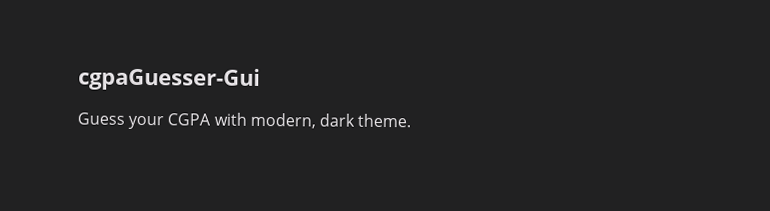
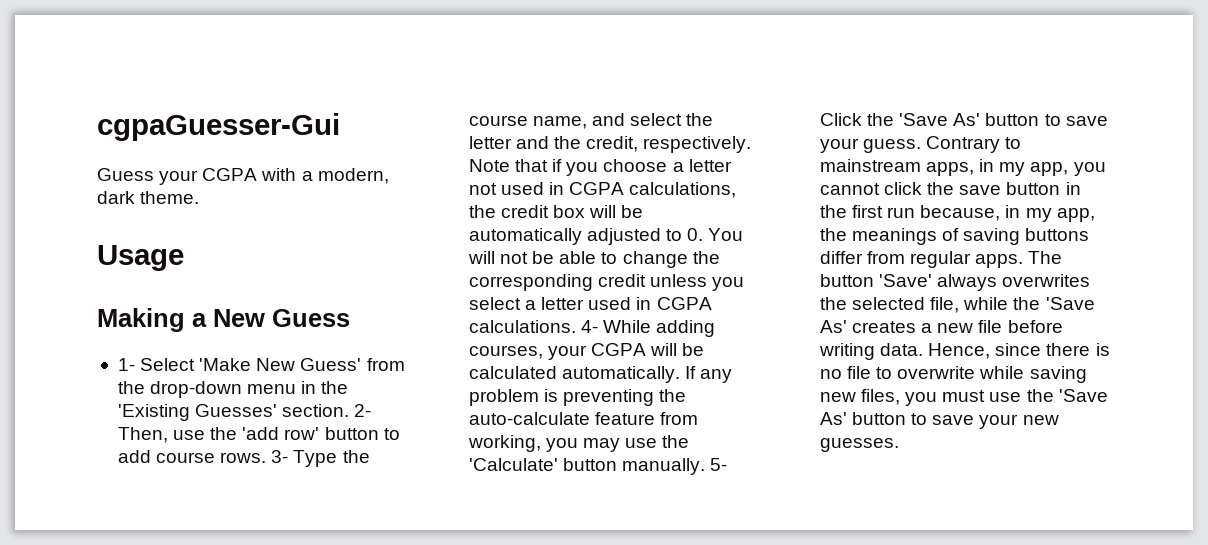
(247, 119) none -> [301,171,313,181] a
(412, 120) none -> [97,245,184,271] [97,308,350,332] [117,358,405,371] [117,381,349,398] [117,404,372,421] [117,427,400,443] [117,450,370,467] [468,113,714,129] [468,136,752,153] [468,159,732,176] [468,182,737,198] [468,205,644,218] [468,228,744,245] [467,251,720,268] [468,274,745,291] [468,297,712,310] [468,320,716,337] [468,343,705,360] [468,366,733,383] [468,389,687,406] [468,412,699,425] [467,435,690,452] [468,458,728,475] [819,113,1108,126] [819,136,1022,153] [819,159,1106,176] [819,182,1081,195] [819,205,1095,222] [819,228,1090,245] [819,251,1063,268] [819,274,1091,291] [819,297,1095,313] [819,320,1063,333] [818,343,1110,360] [819,366,1087,383] [819,389,1108,406] [819,412,1059,429] [819,438,899,452] // Usage // Making a New Guess // 1- Select 'Make New Guess' from the drop-down menu in the 'Existing Guesses' section. 2- Then, use the 'add row' button to add course rows. 3- Type the course name, and select the letter and the credit, respectively. Note that if you choose a letter not used in CGPA calculations, the credit box will be automatically adjusted to 0. You will not be able to change the corresponding credit unless you select a letter used in CGPA calculations. 4- While adding courses, your CGPA will be calculated automatically. If any problem is preventing the auto-calculate feature from working, you may use the 'Calculate' button manually. 5- Click the 'Save As' button to save your guess. Contrary to mainstream apps, in my app, you cannot click the save button in the first run because, in my app, the meanings of saving buttons differ from regular apps. The button 'Save' always overwrites the selected file, while the 'Save As' creates a new file before writing data. Hence, since there is no file to overwrite while saving new files, you must use the 'Save As' button to save your new guesses.

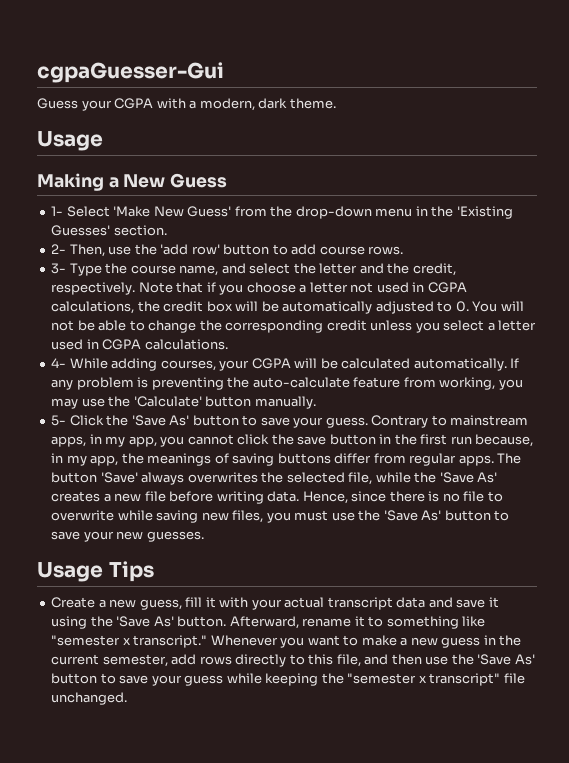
(350, 410) none -> (167, 230) //
(267, 457) none -> (404, 250) //
(576, 326) none -> (228, 344) //
(706, 466) none -> (316, 402) //
(899, 445) none -> [37,561,154,582] [51,597,499,610] [51,616,486,629] [51,635,522,648] [51,654,535,667] [51,673,525,686] [51,692,128,705] // Usage Tips // Create a new guess, fill it with your actual transcript data and save it using the 'Save As' button. Afterward, rename it to something like "semester x transcript." Whenever you want to make a new guess in the current semester, add rows directly to this file, and then use the 'Save As' button to save your guess while keeping the "semester x transcript" file unchanged.

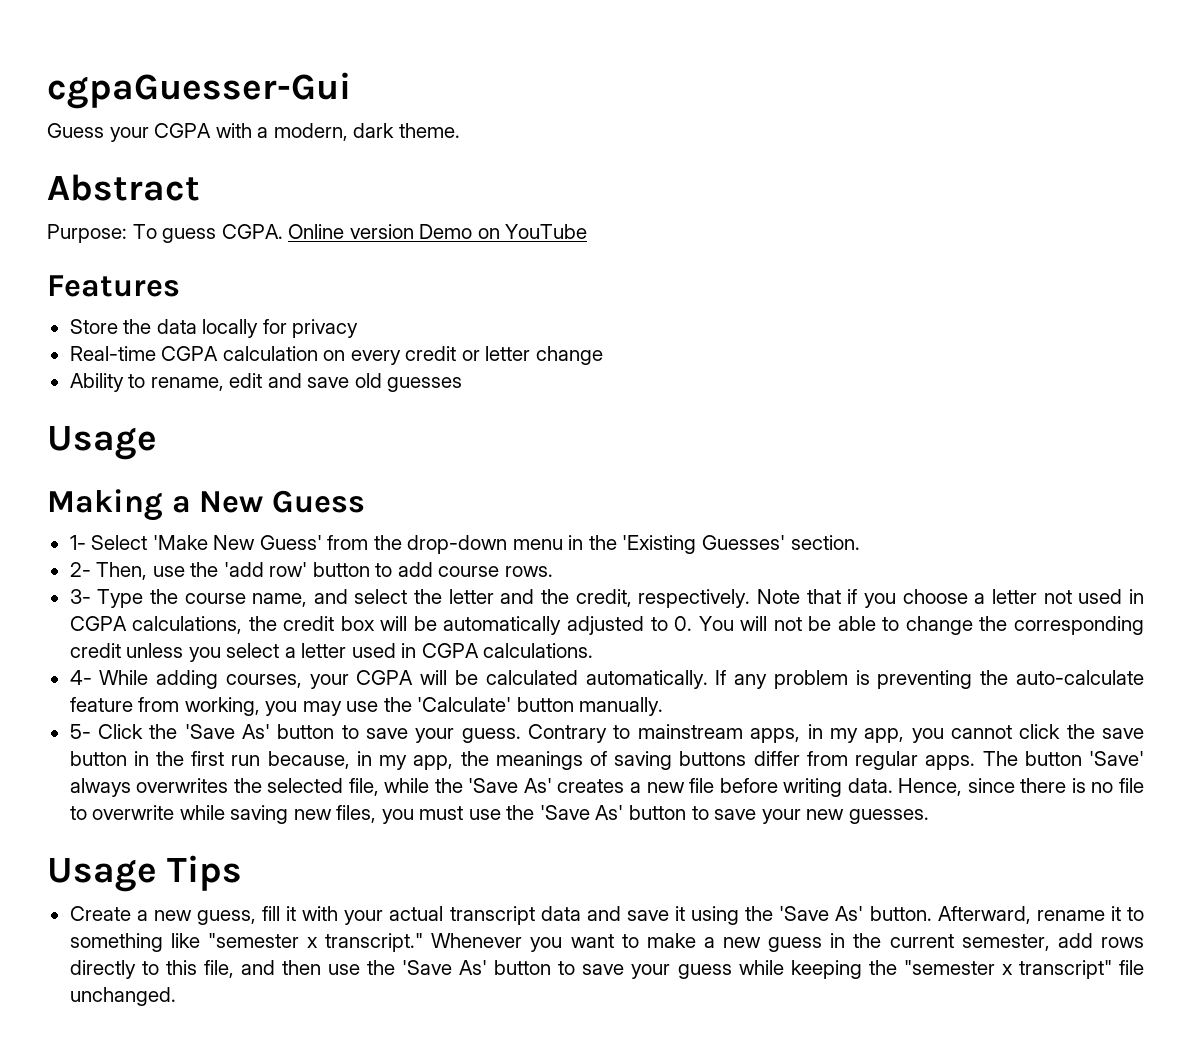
(336, 103) none -> [47,174,200,201] [47,224,588,243] [47,275,180,297] [69,319,359,338] [69,346,603,365] [69,373,463,392] // Abstract // Purpose: To guess CGPA. Online version Demo on YouTube // Features // Store the data locally for privacy // Real-time CGPA calculation on every credit or letter change // Ability to rename, edit and save old guesses

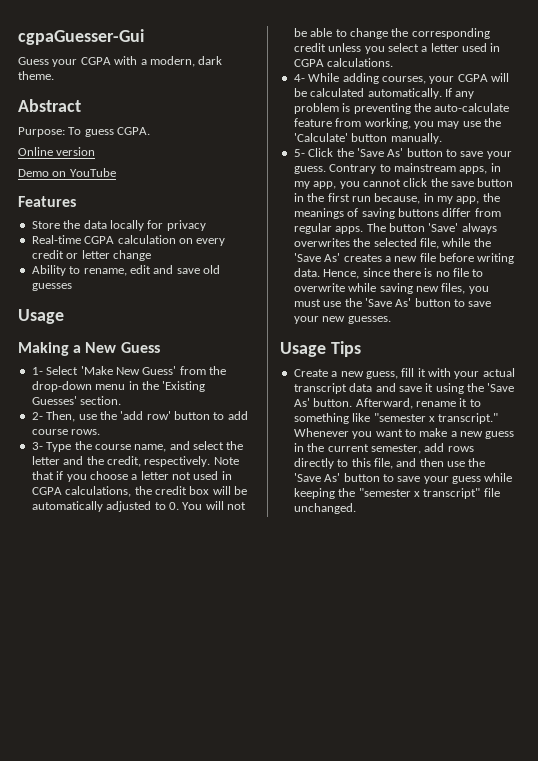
(283, 231) none -> (151, 131) //
(414, 231) none -> (96, 151) //

